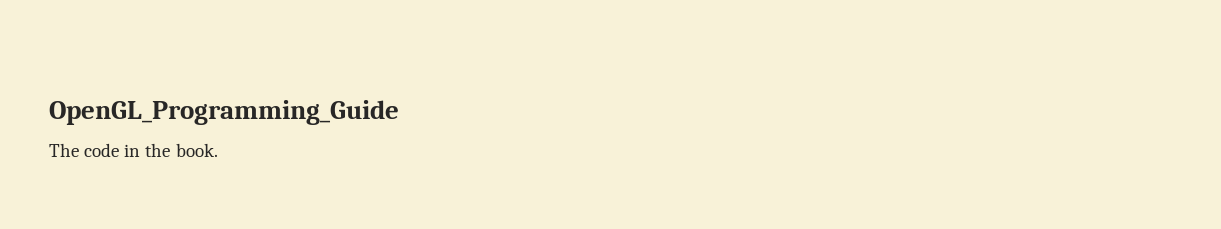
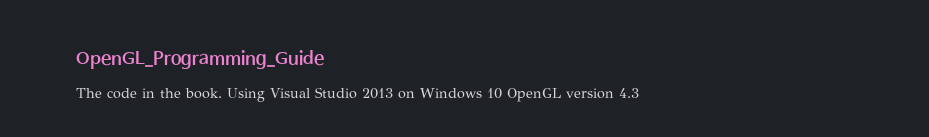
(218, 150) none -> [227,87,639,102] Using Visual Studio 2013 on Windows 10 OpenGL version 4.3

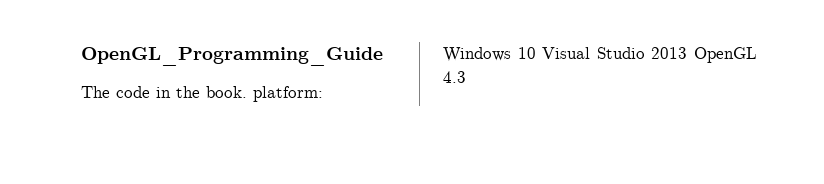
[227,87,614,102] Using Visual Studio 2013 on Windows 10 OpenGL version -> [253,86,323,102] [443,47,757,63] platform: Windows 10 Visual Studio 2013 OpenGL

